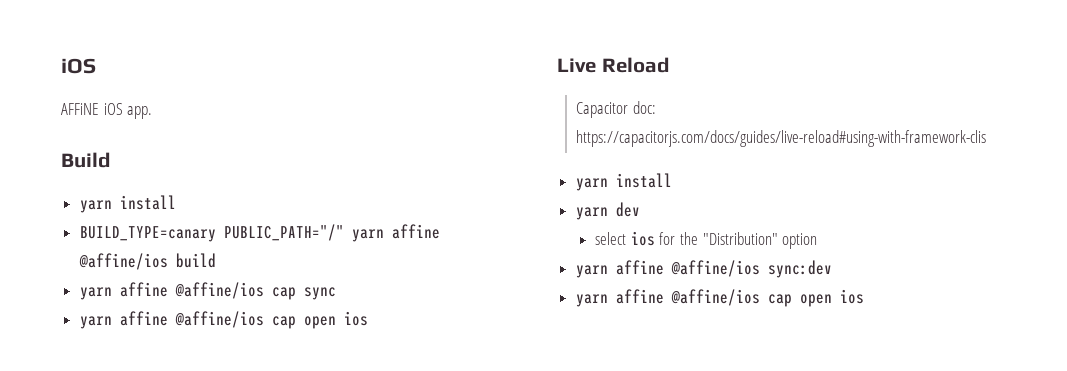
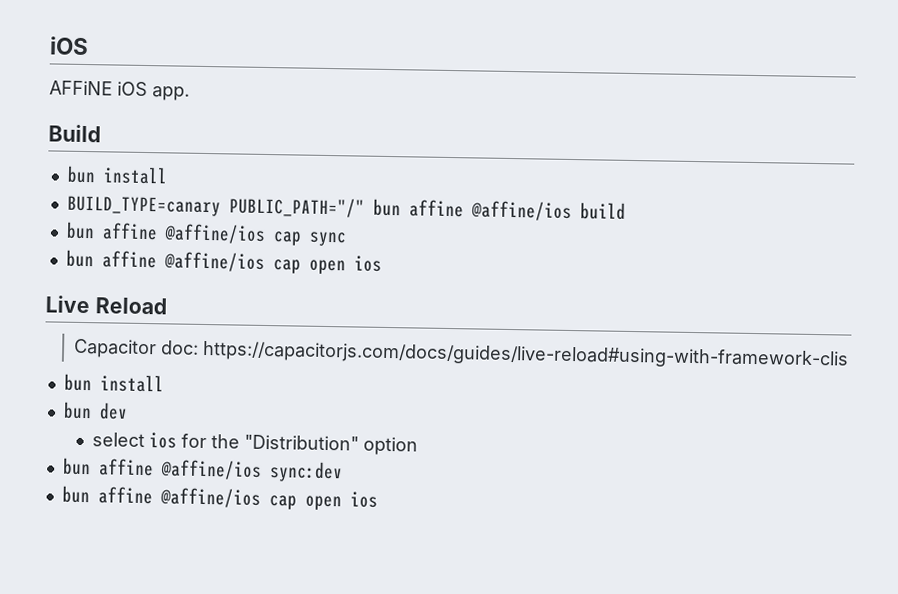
[79,200,112,213] yarn -> [66,165,96,184] bun
[351,229,384,242] yarn -> [372,198,401,217] bun
[79,287,112,300] yarn -> [65,221,95,240] bun
[79,316,112,329] yarn -> [65,249,94,268] bun
[575,173,672,191] [575,207,608,220] yarn install // yarn -> [63,373,164,393] [62,401,92,420] bun install // bun
[575,265,608,278] yarn -> [62,457,91,476] bun
[575,294,608,307] yarn -> [61,485,90,504] bun

